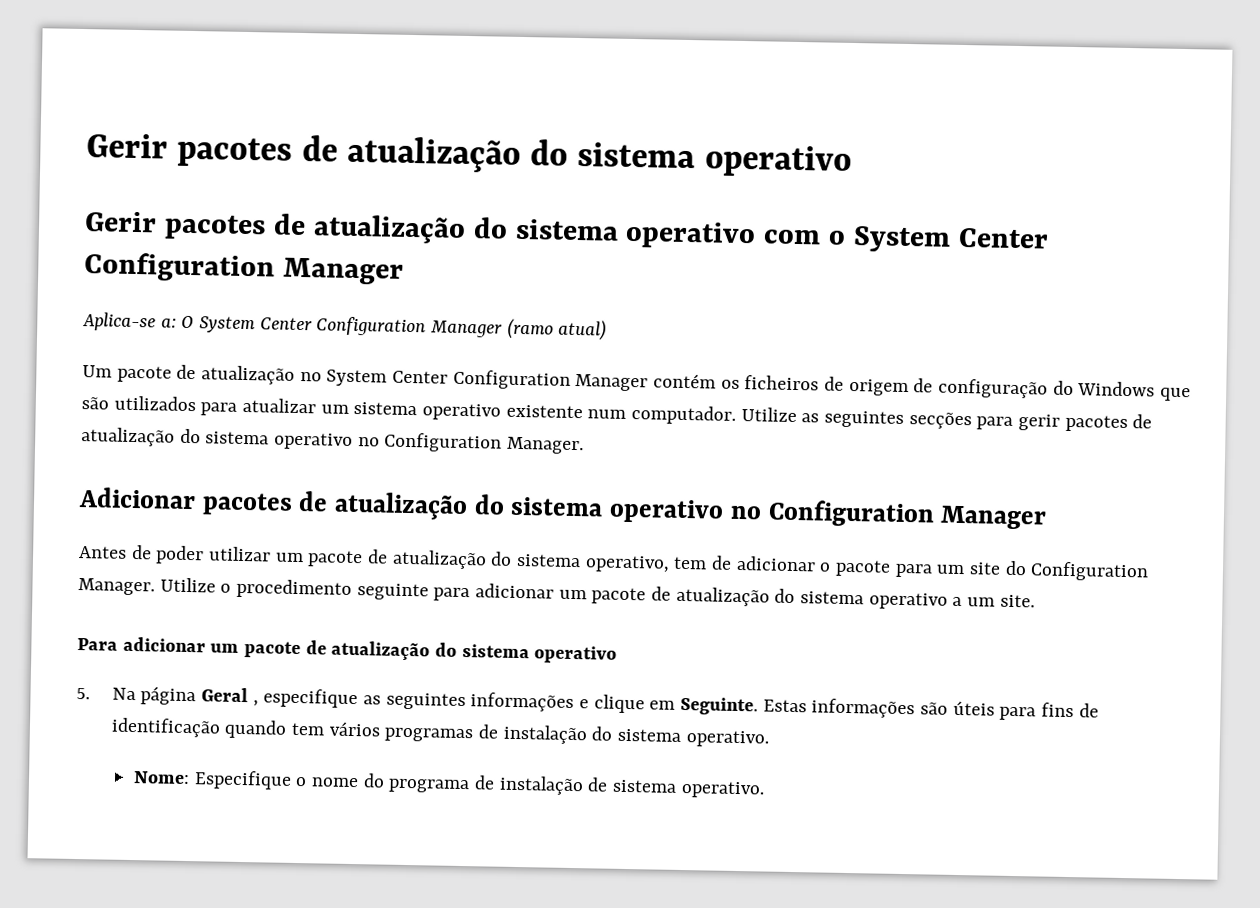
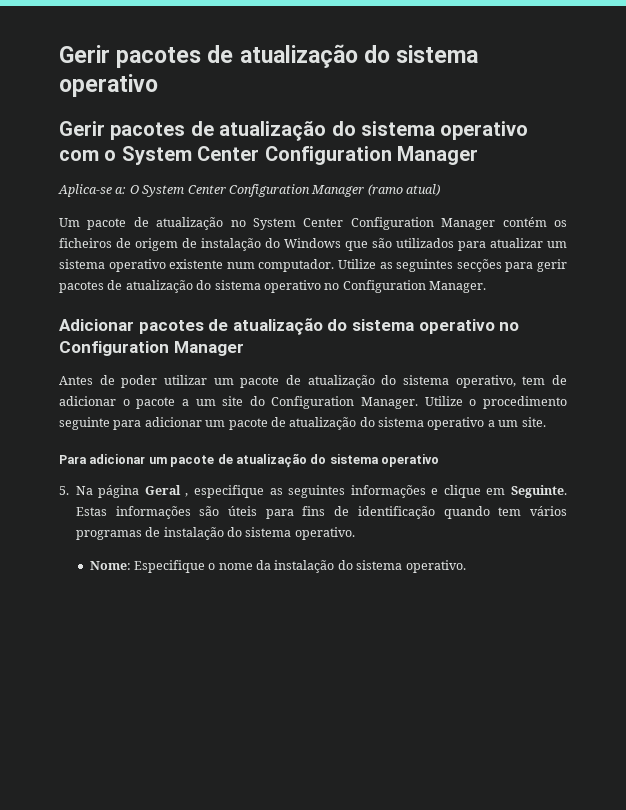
[938,378,1049,399] configuração -> [201,238,261,251] instalação
[894,563,933,578] para -> [181,399,189,406] a
[362,773,609,796] do programa de instalação de -> [256,560,353,573] da instalação do

